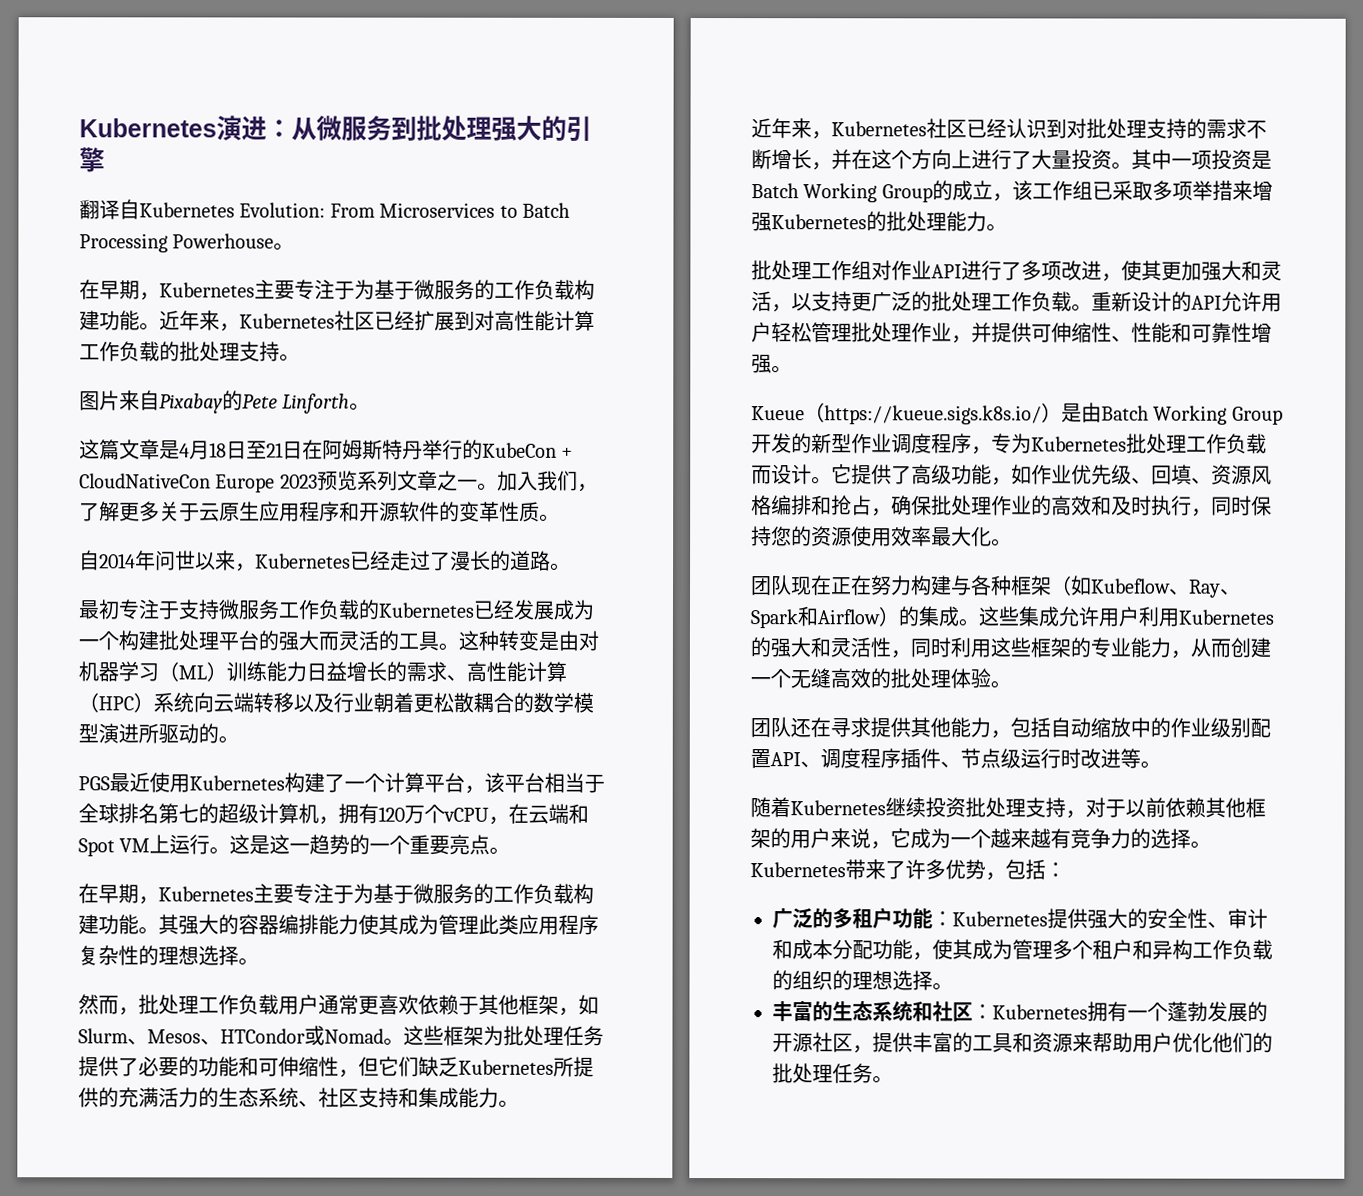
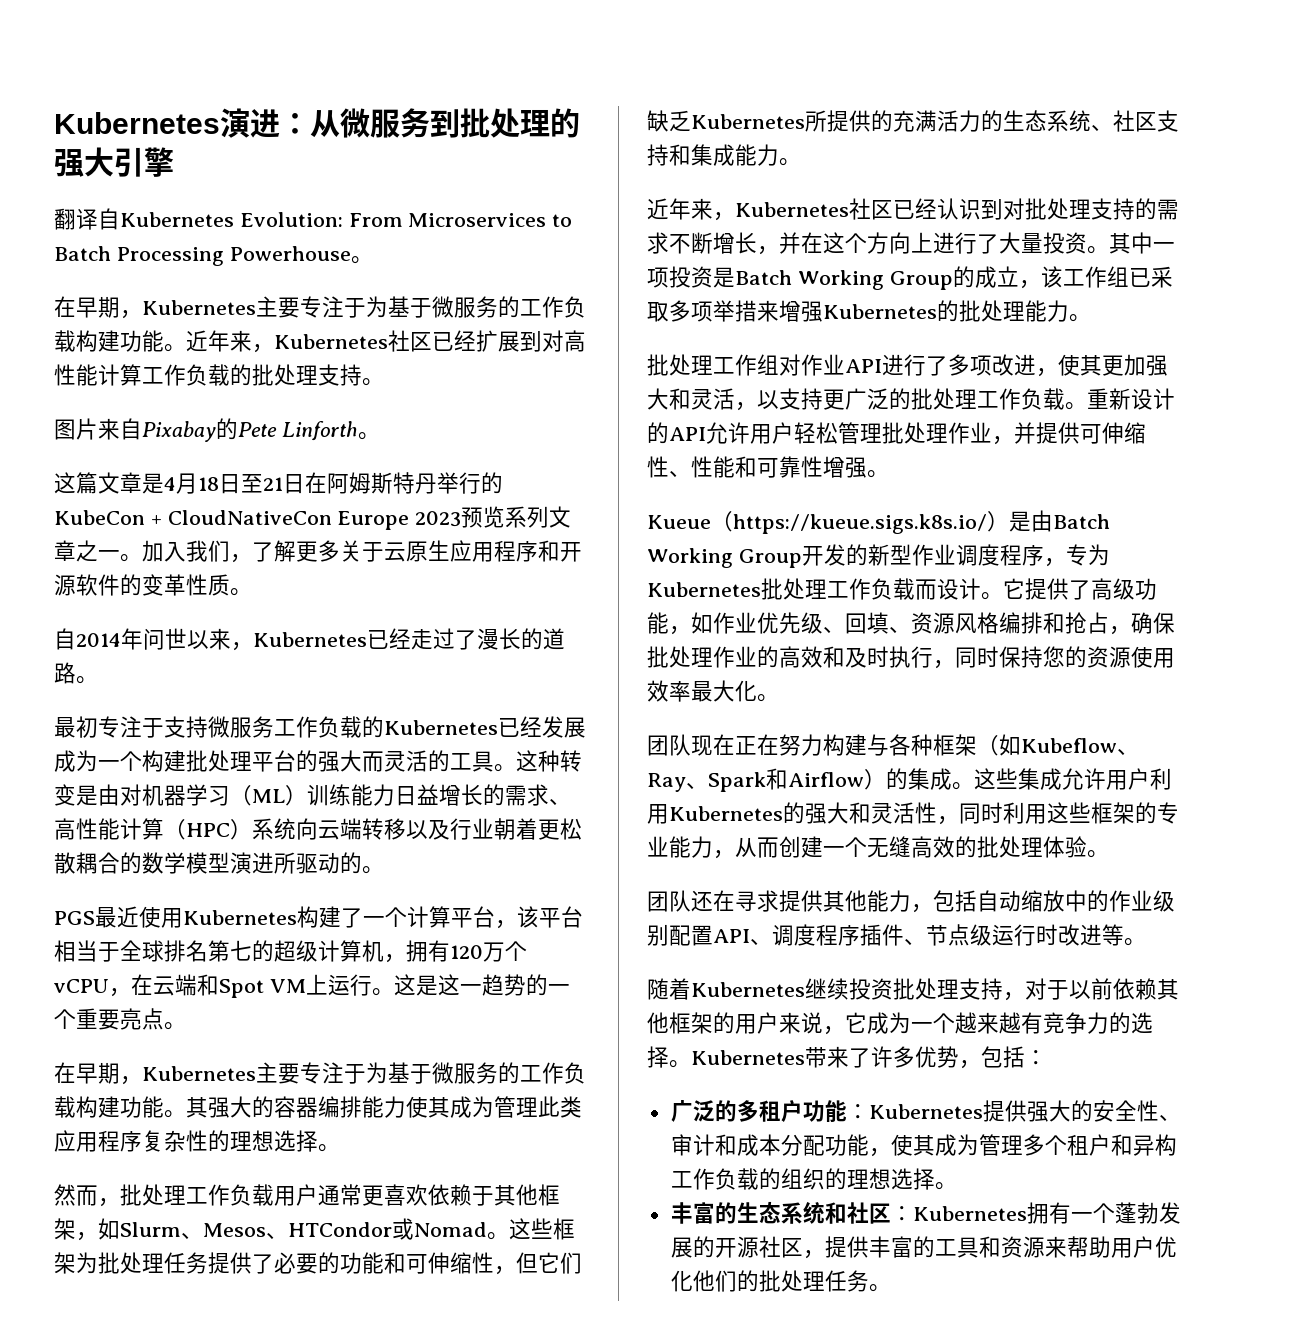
[491,115,567,141] 强大的 -> [550,108,580,138] [54,147,114,177] 的强大

